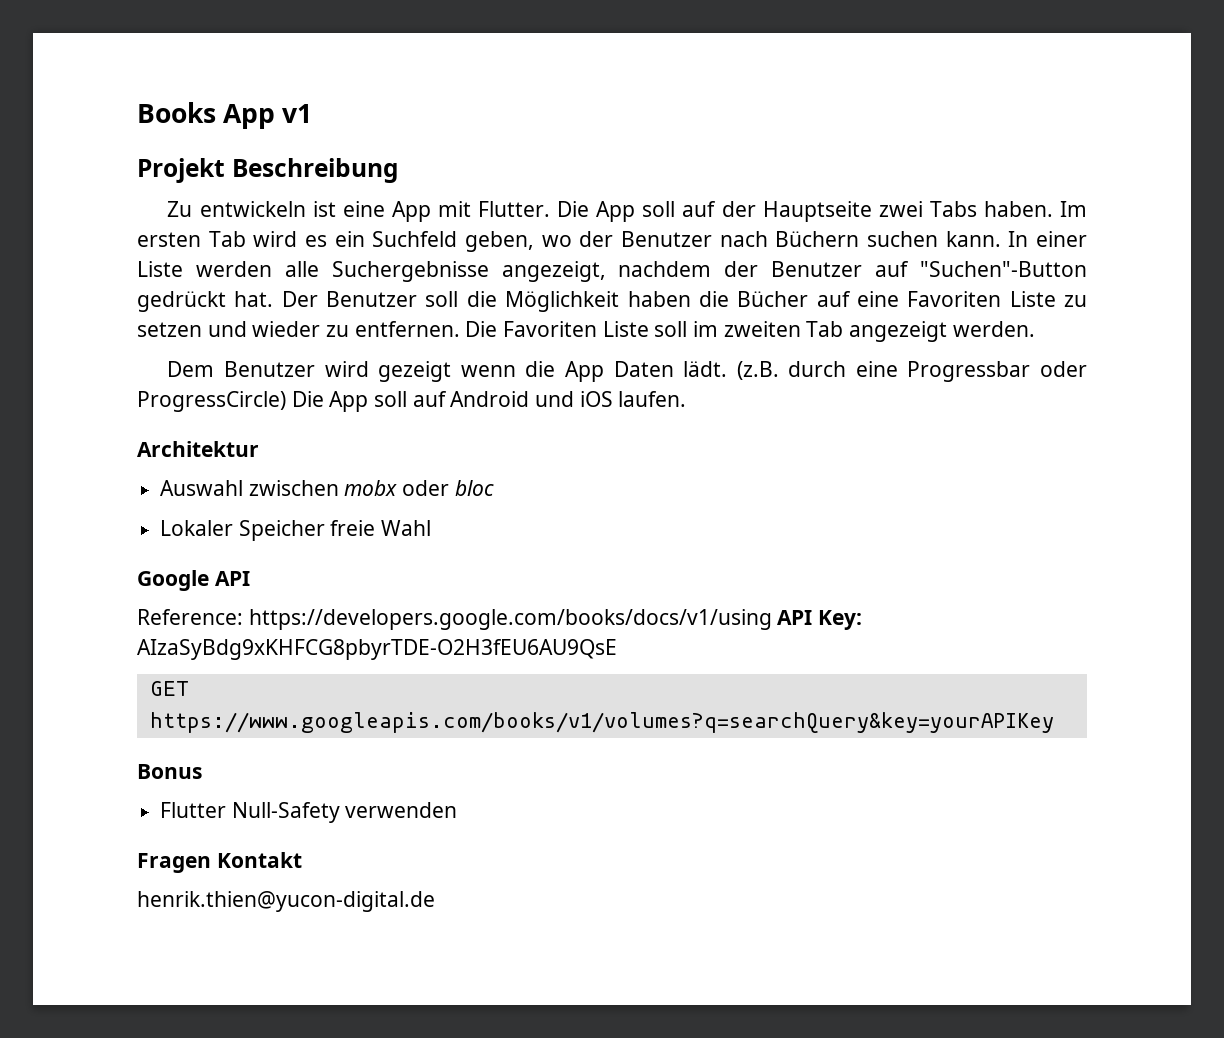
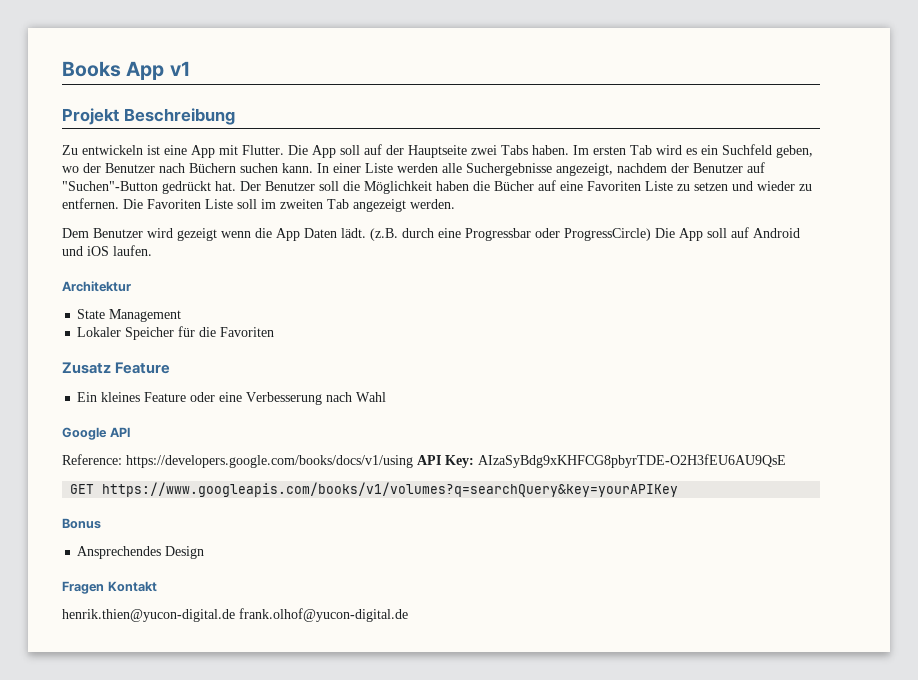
[160,480,494,496] [160,520,376,541] Auswahl zwischen mobx oder bloc // Lokaler Speicher freie -> [77,309,182,322] [77,326,275,340] [62,362,171,374] [77,392,353,405] State Management // Lokaler Speicher für die Favoriten // Zusatz Feature // Ein kleines Feature oder eine Verbesserung nach
[160,802,458,823] Flutter Null-Safety verwenden -> [77,546,205,559] Ansprechendes Design
(435, 901) none -> [239,608,408,622] frank.olhof@yucon-digital.de

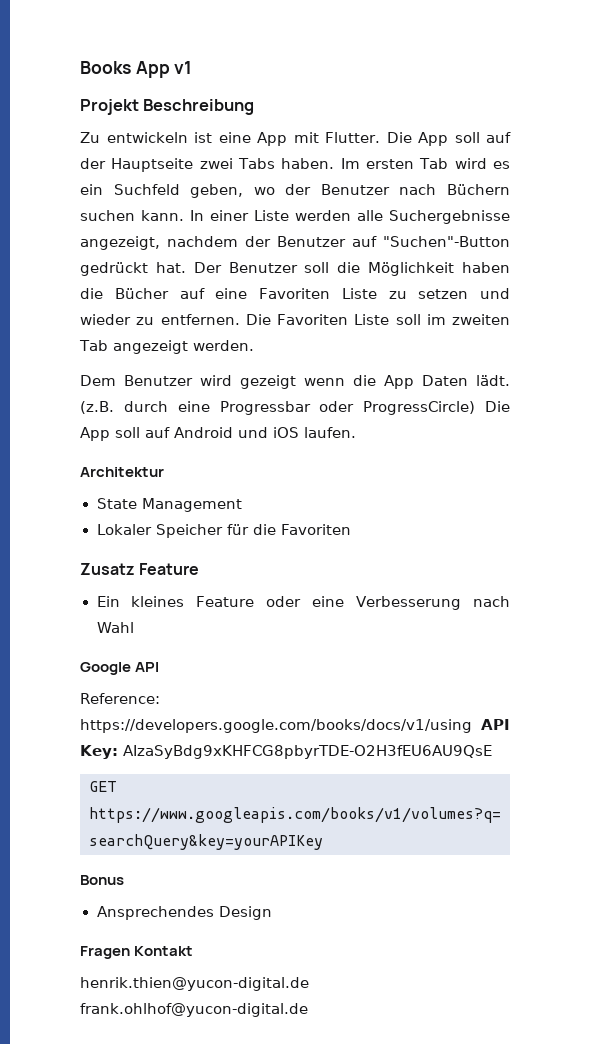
[239,608,408,622] frank.olhof@yucon-digital.de -> [80,1003,308,1017] frank.ohlhof@yucon-digital.de

